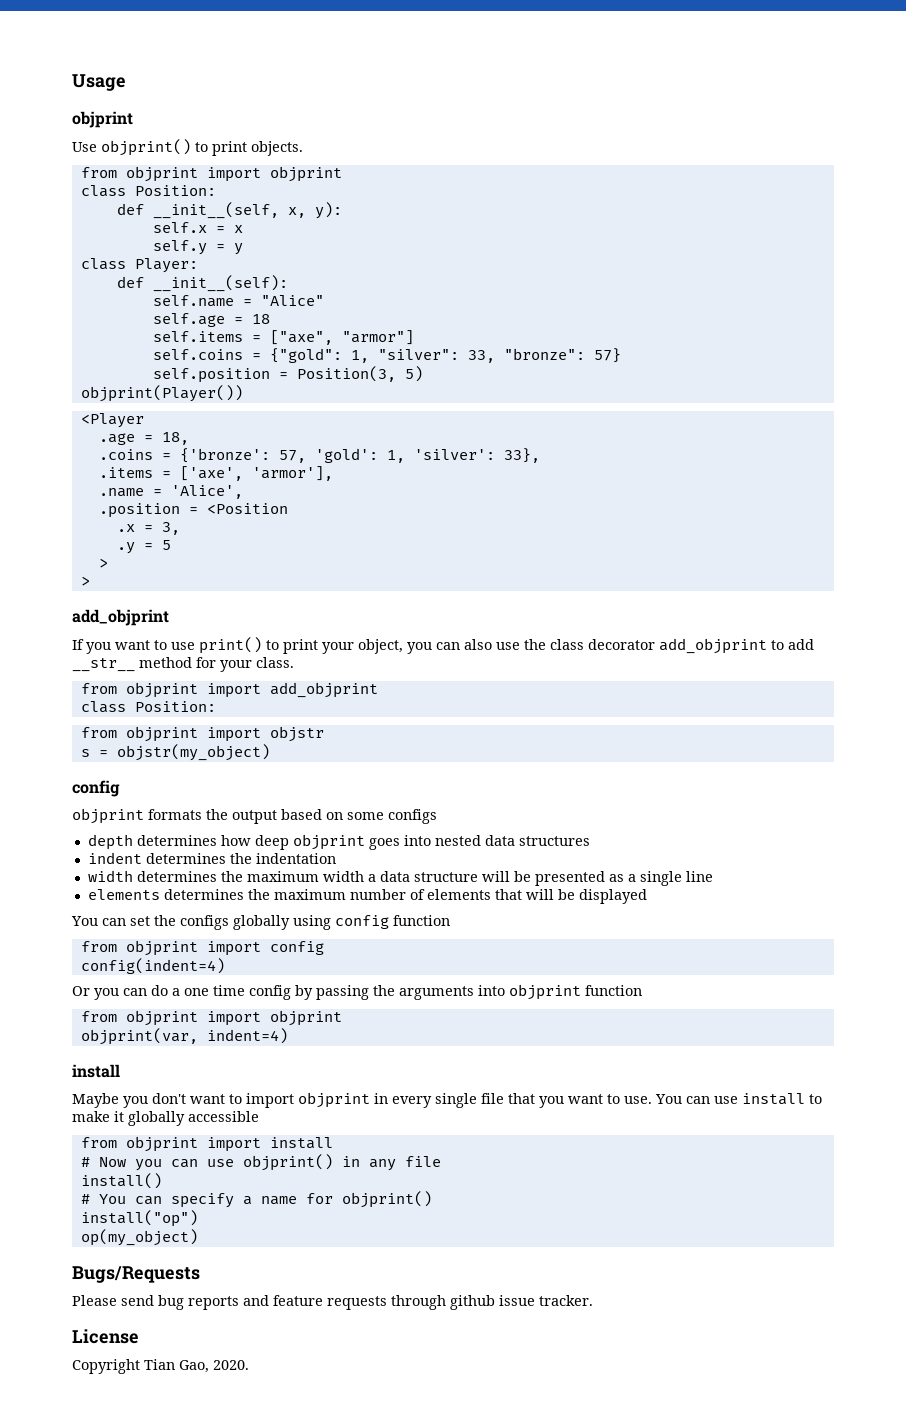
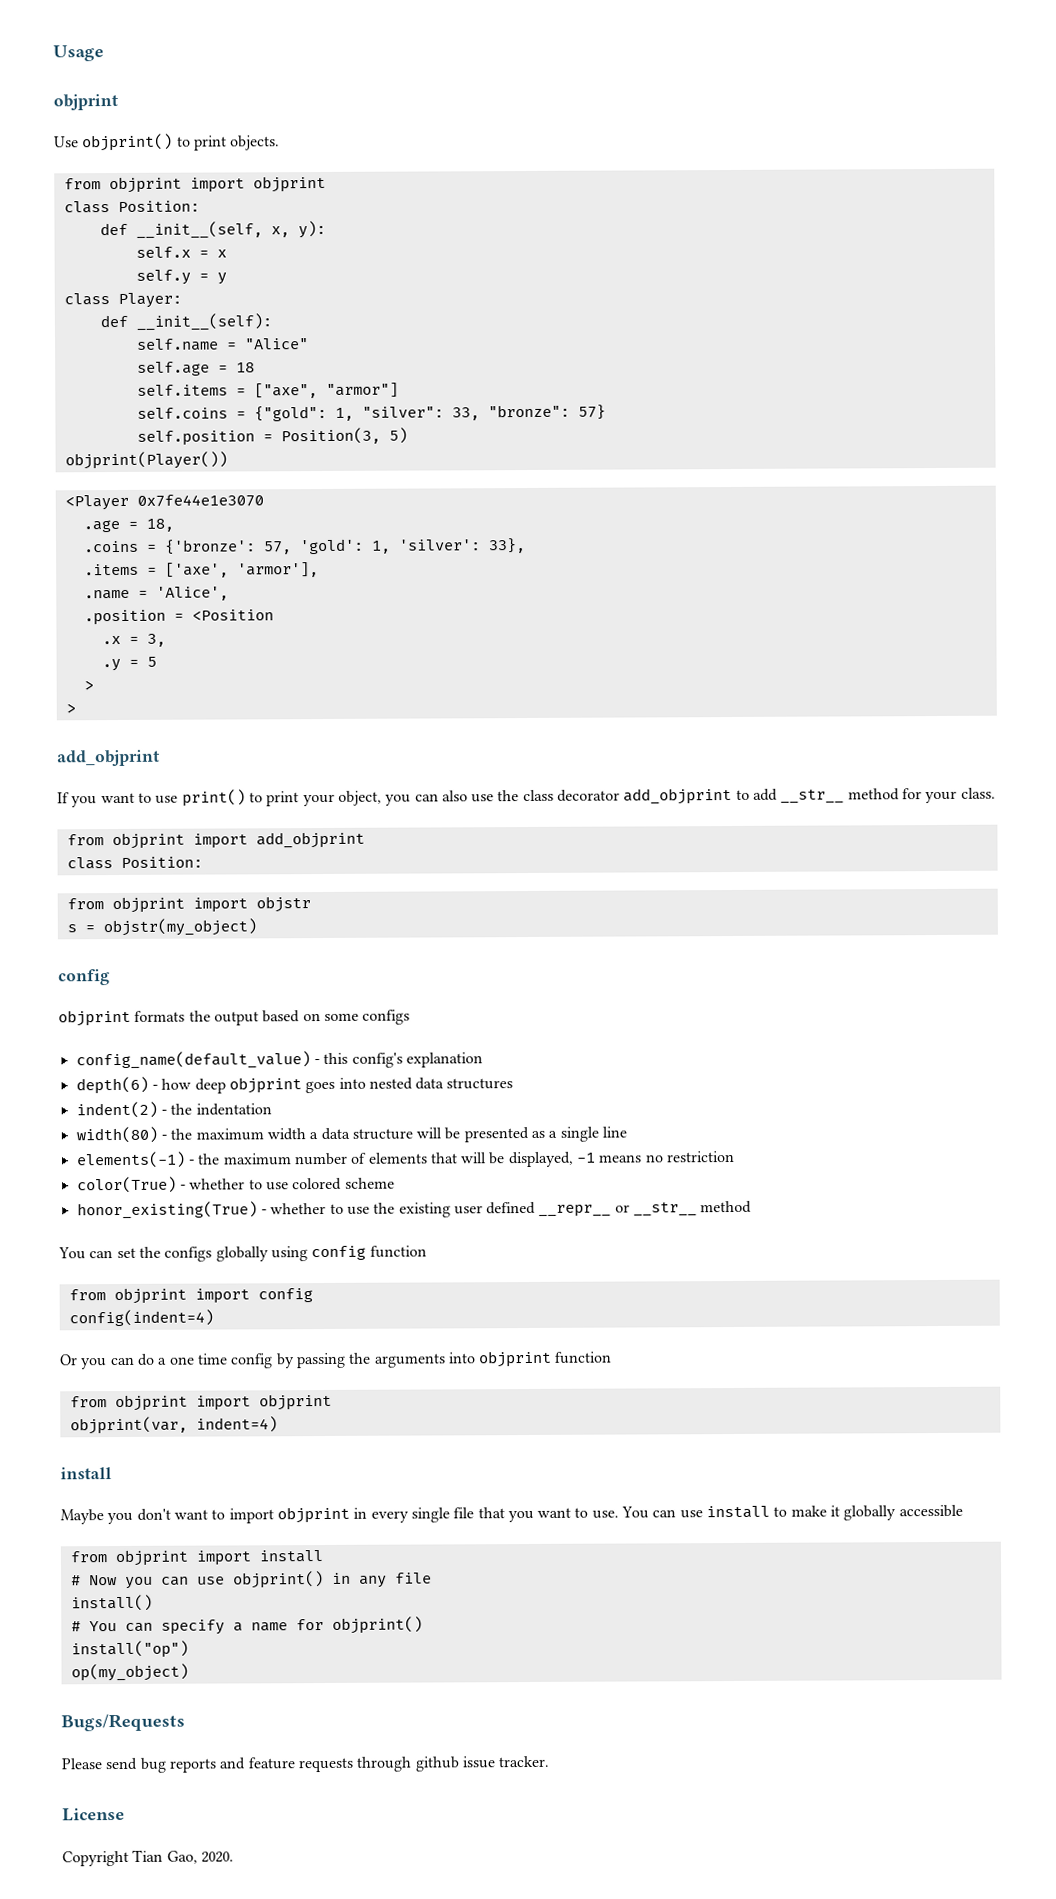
(144, 420) none -> [136,494,264,507] 0x7fe44e1e3070
[87,834,217,850] depth determines -> [75,1051,483,1070] [75,1076,158,1095] config_name(default_value) - this config's explanation // depth(6) -
[87,852,226,864] indent determines -> [75,1101,167,1119] indent(2) -
[87,870,217,882] width determines -> [75,1126,167,1144] width(80) -
[87,889,244,900] elements determines -> [75,1151,195,1169] elements(-1) -
[578,889,647,904] displayed -> [507,1150,736,1168] [76,1176,395,1194] [76,1200,753,1220] displayed, -1 means no restriction // color(True) - whether to use colored scheme // honor_existing(True) - whether to use the existing user defined __repr__ or __str__ method

